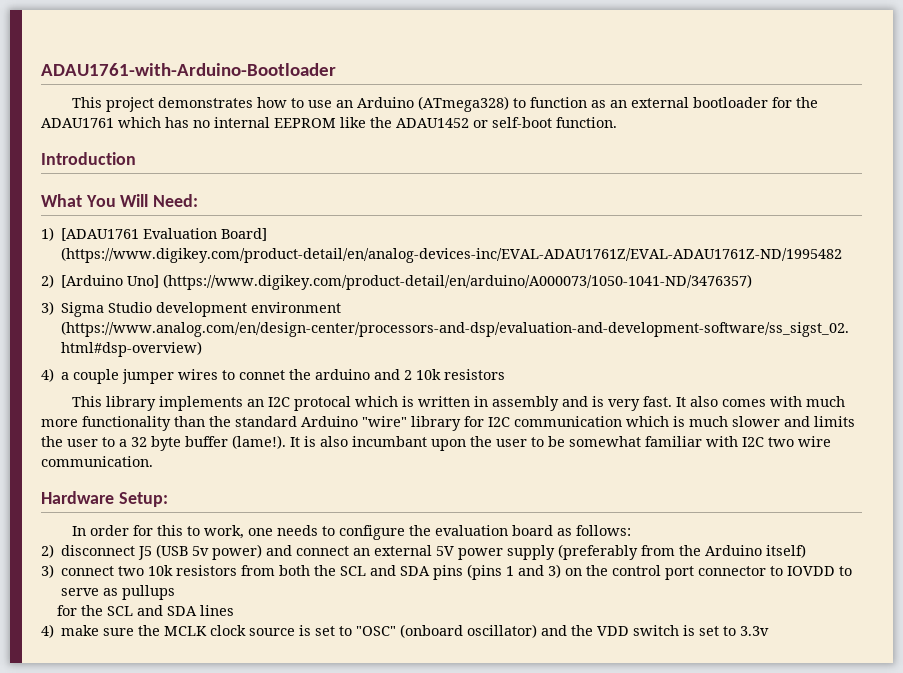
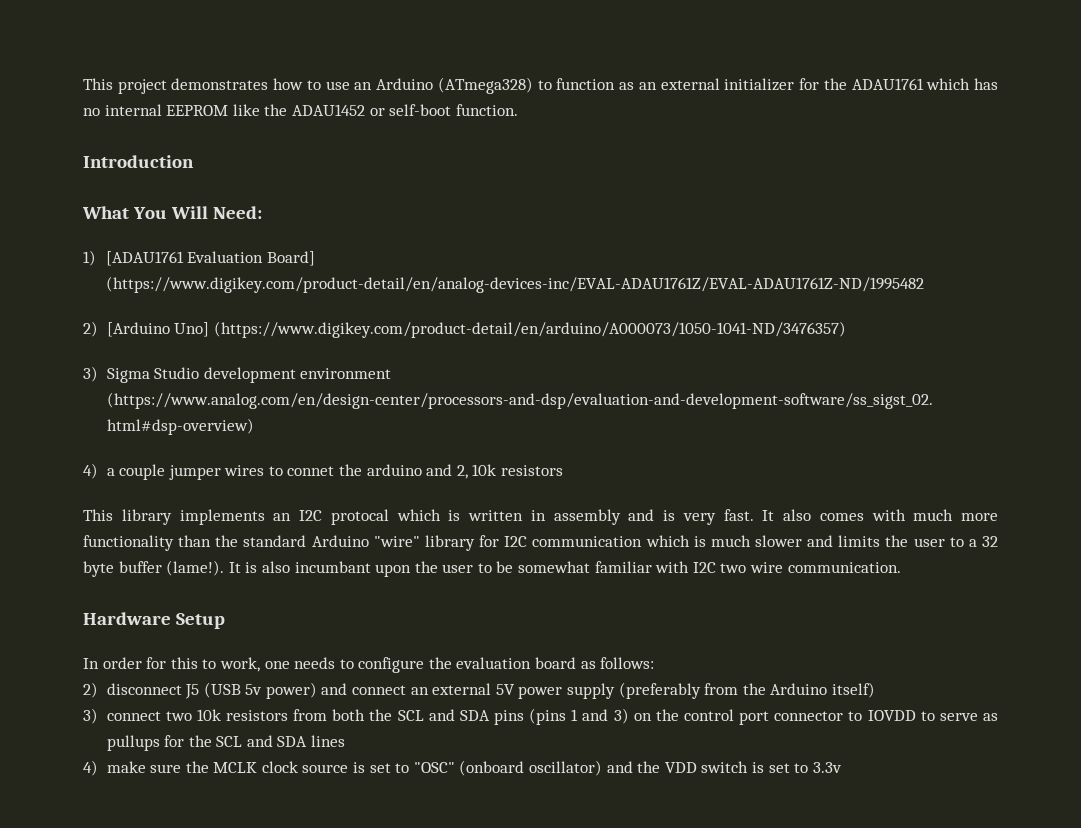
[41,63,336,76] ADAU1761-with-Arduino-Bootloader // -> (83, 84) none
[692,97,768,108] bootloader -> [724,78,795,91] initializer
[404,370,413,380] 2 -> [456,465,468,479] 2,
[118,492,168,507] Setup: -> [175,613,225,629] Setup
(176, 592) // -> (160, 743) none

